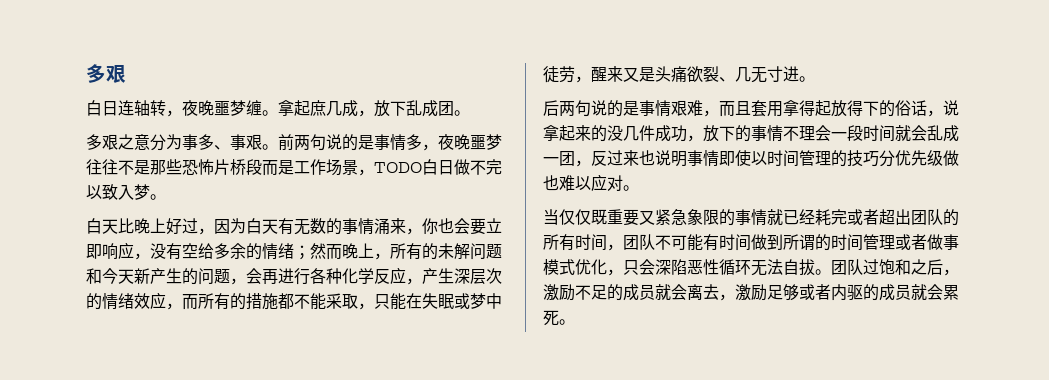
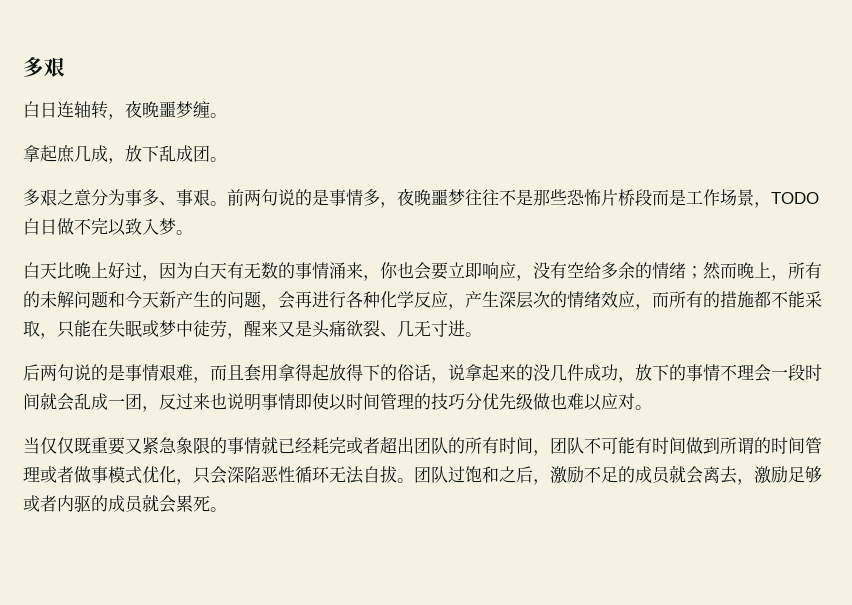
(278, 113) none -> (227, 115) //

